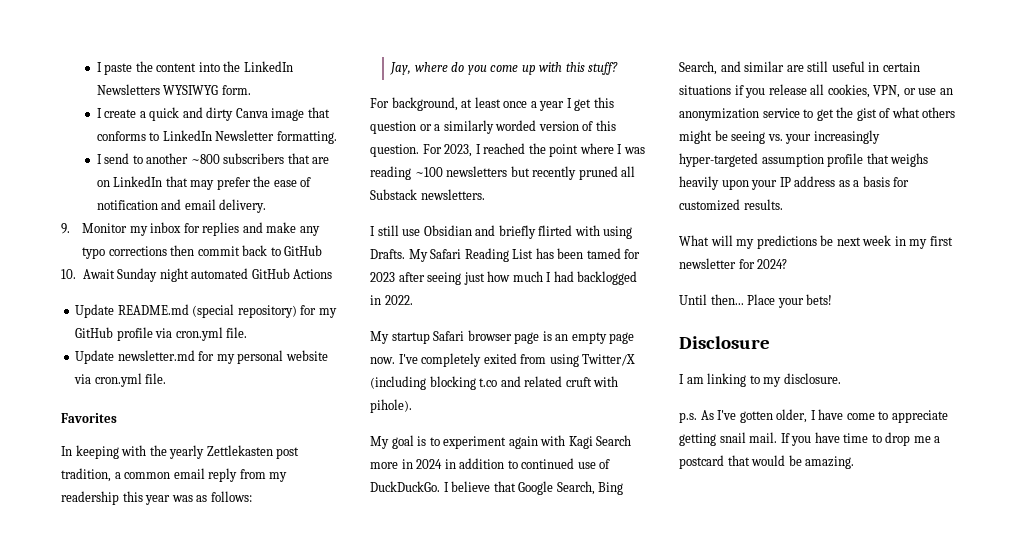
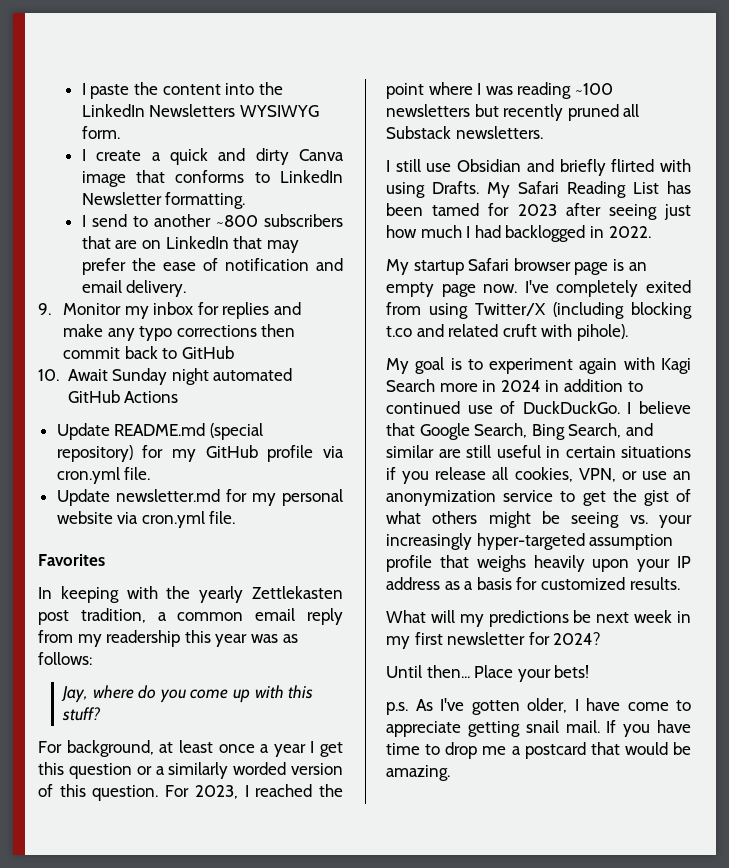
[679,336,770,349] [679,373,841,387] // Disclosure // I am linking to my disclosure. -> (590, 671) none

